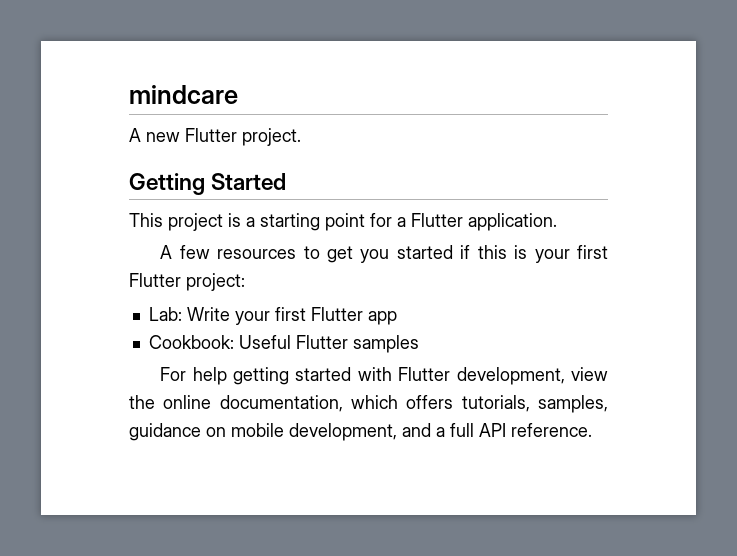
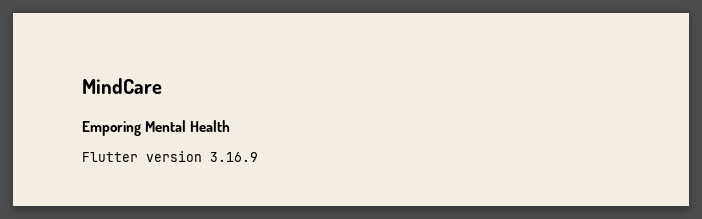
[129,85,238,104] [129,128,301,146] [129,173,287,195] [129,213,557,231] [160,245,608,263] [129,273,245,291] [148,307,397,325] [148,335,419,353] [160,367,608,385] [129,395,608,413] [129,423,592,441] mindcare // A new Flutter project. // Getting Started // This project is a starting point for a Flutter application. // A few resources to get you started if this is your first Flutter project: // Lab: Write your first Flutter app // Cookbook: Useful Flutter samples // For help getting started with Flutter development, view the online documentation, which offers tutorials, samples, guidance on mobile development, and a full API reference. -> [82,78,162,94] [82,120,231,136] [82,151,258,162] MindCare // Emporing Mental Health // Flutter version 3.16.9

